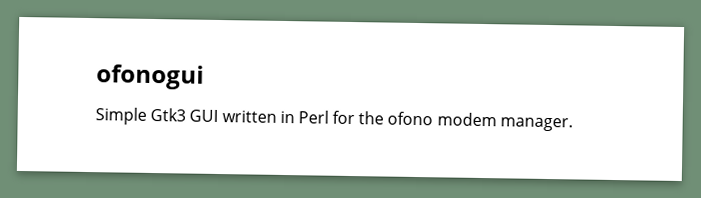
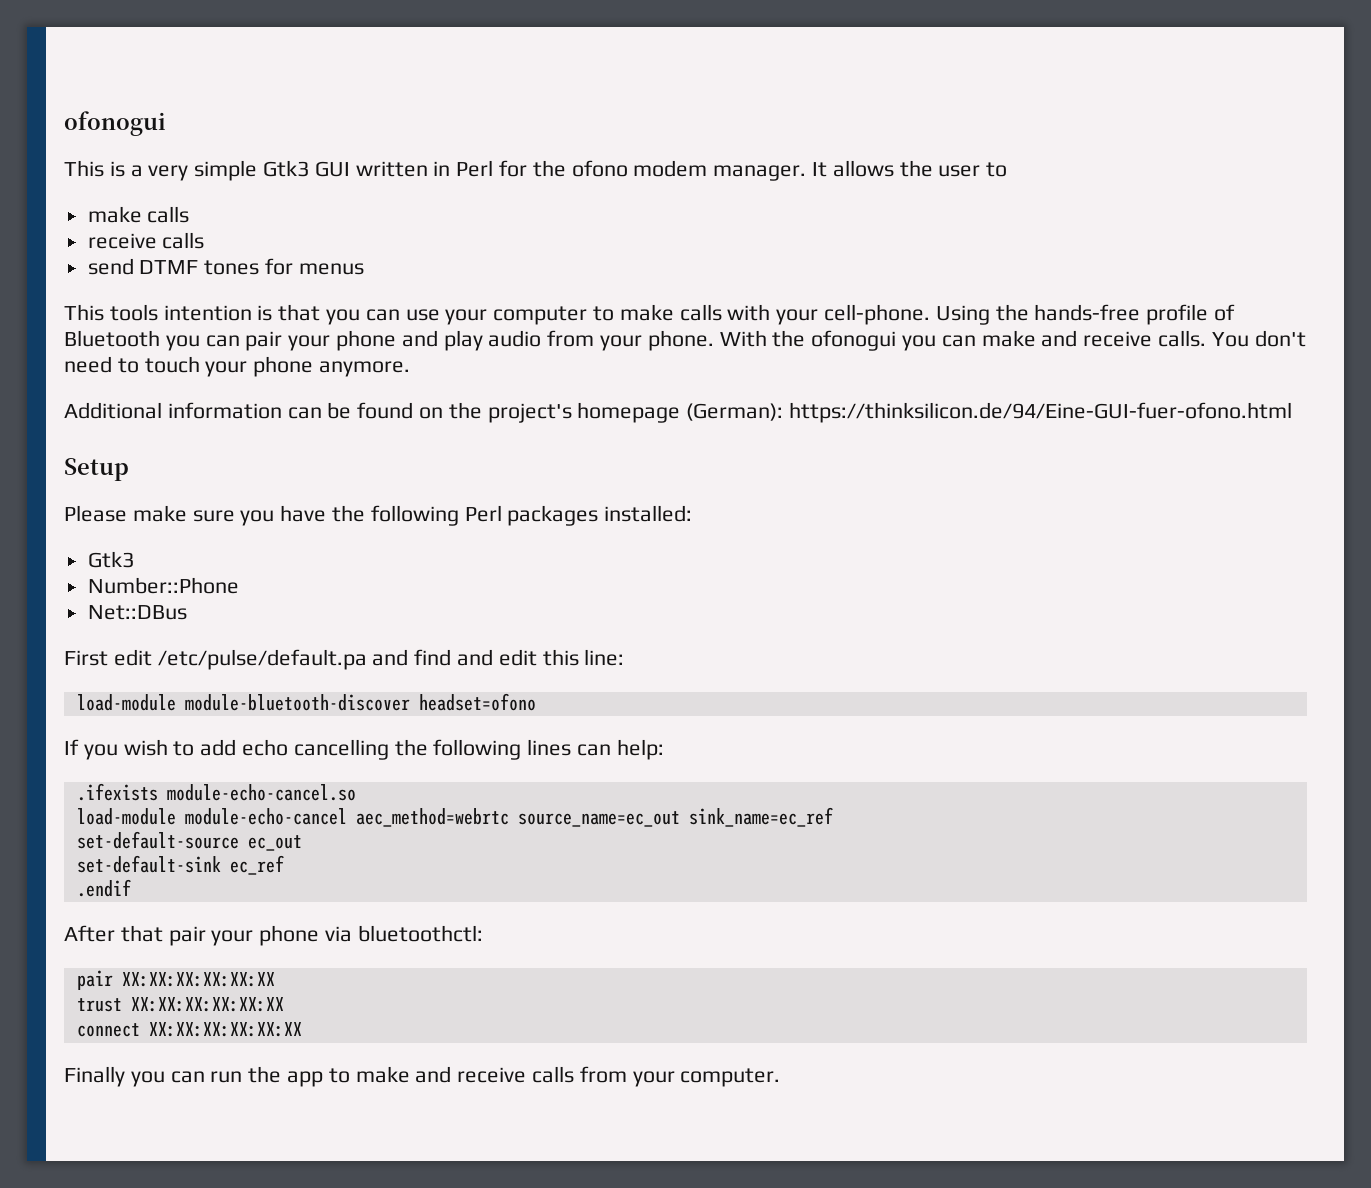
[95,107,147,125] Simple -> [64,160,258,181] This is a very simple
(573, 124) none -> [812,160,1008,177] [87,206,190,223] [87,232,205,249] [87,258,364,275] [64,304,1236,325] [64,330,1306,351] [64,356,411,377] [64,402,1293,423] [64,458,129,481] [64,505,693,526] [87,551,134,568] [87,577,239,594] [87,605,187,620] [64,649,625,670] [76,693,536,711] [64,739,664,760] [76,783,356,801] [76,807,833,827] [76,831,302,851] [76,855,284,875] [76,879,131,897] [64,925,483,946] [76,970,275,990] [76,997,284,1012] [76,1022,302,1037] [64,1066,781,1087] It allows the user to // make calls // receive calls // send DTMF tones for menus // This tools intention is that you can use your computer to make calls with your cell-phone. Using the hands-free profile of Bluetooth you can pair your phone and play audio from your phone. With the ofonogui you can make and receive calls. You don't need to touch your phone anymore. // Additional information can be found on the project's homepage (German): https://thinksilicon.de/94/Eine-GUI-fuer-ofono.html // Setup // Please make sure you have the following Perl packages installed: // Gtk3 // Number::Phone // Net::DBus // First edit /etc/pulse/default.pa and find and edit this line: // load-module module-bluetooth-discover headset=ofono // If you wish to add echo cancelling the following lines can help: // .ifexists module-echo-cancel.so // load-module module-echo-cancel aec_method=webrtc source_name=ec_out sink_name=ec_ref // set-default-source ec_out // set-default-sink ec_ref // .endif // After that pair your phone via bluetoothctl: // pair XX:XX:XX:XX:XX:XX // trust XX:XX:XX:XX:XX:XX // connect XX:XX:XX:XX:XX:XX // Finally you can run the app to make and receive calls from your computer.

